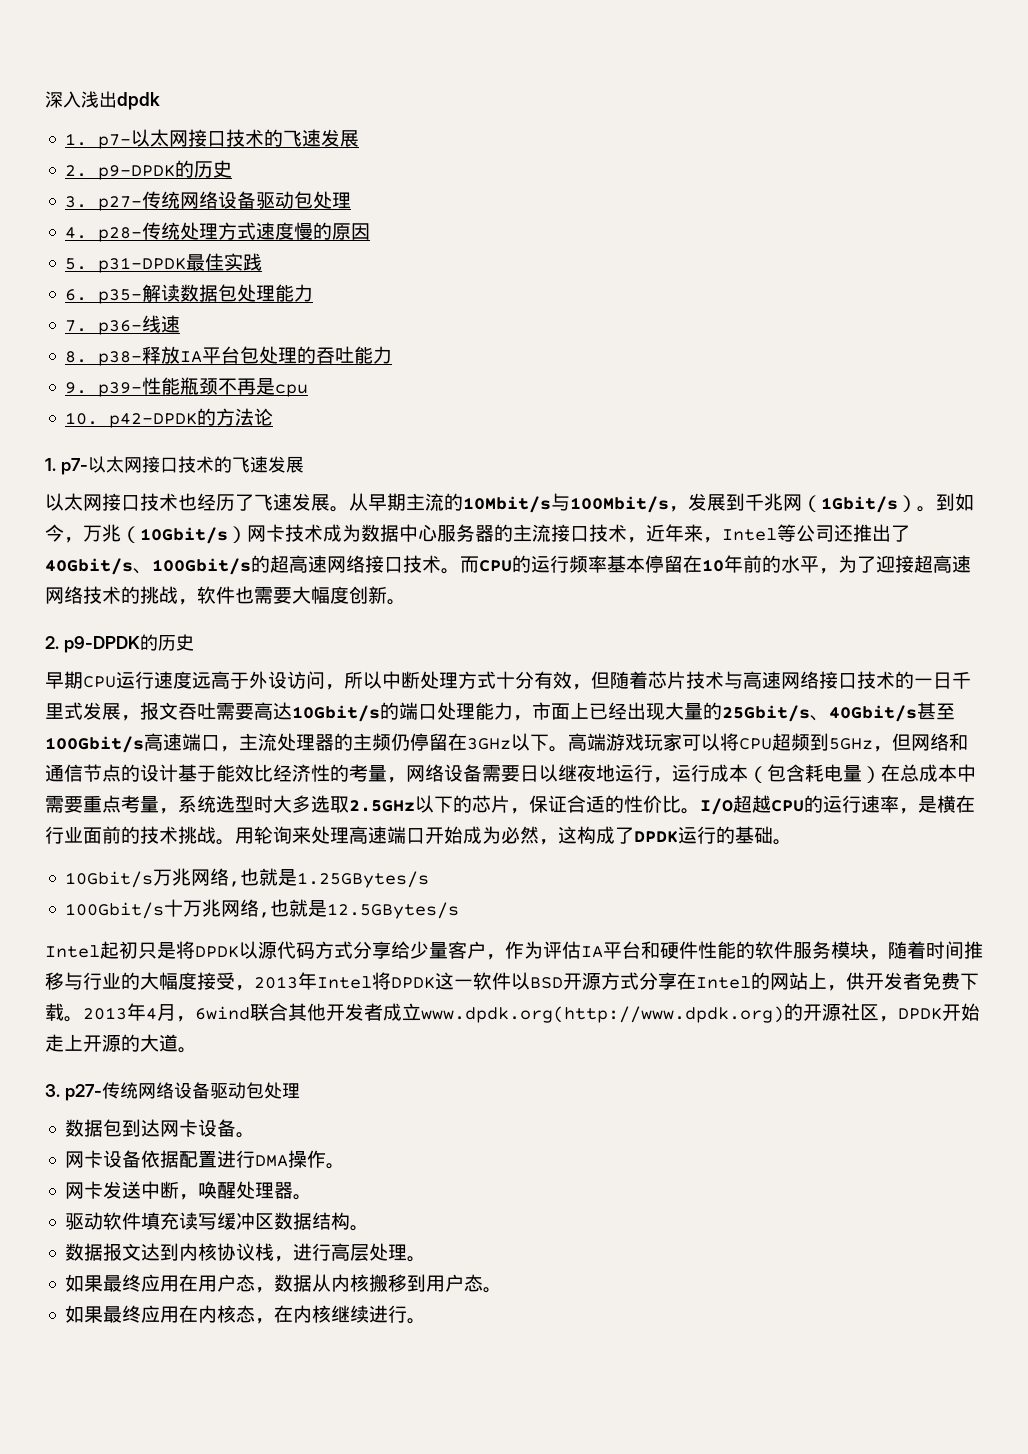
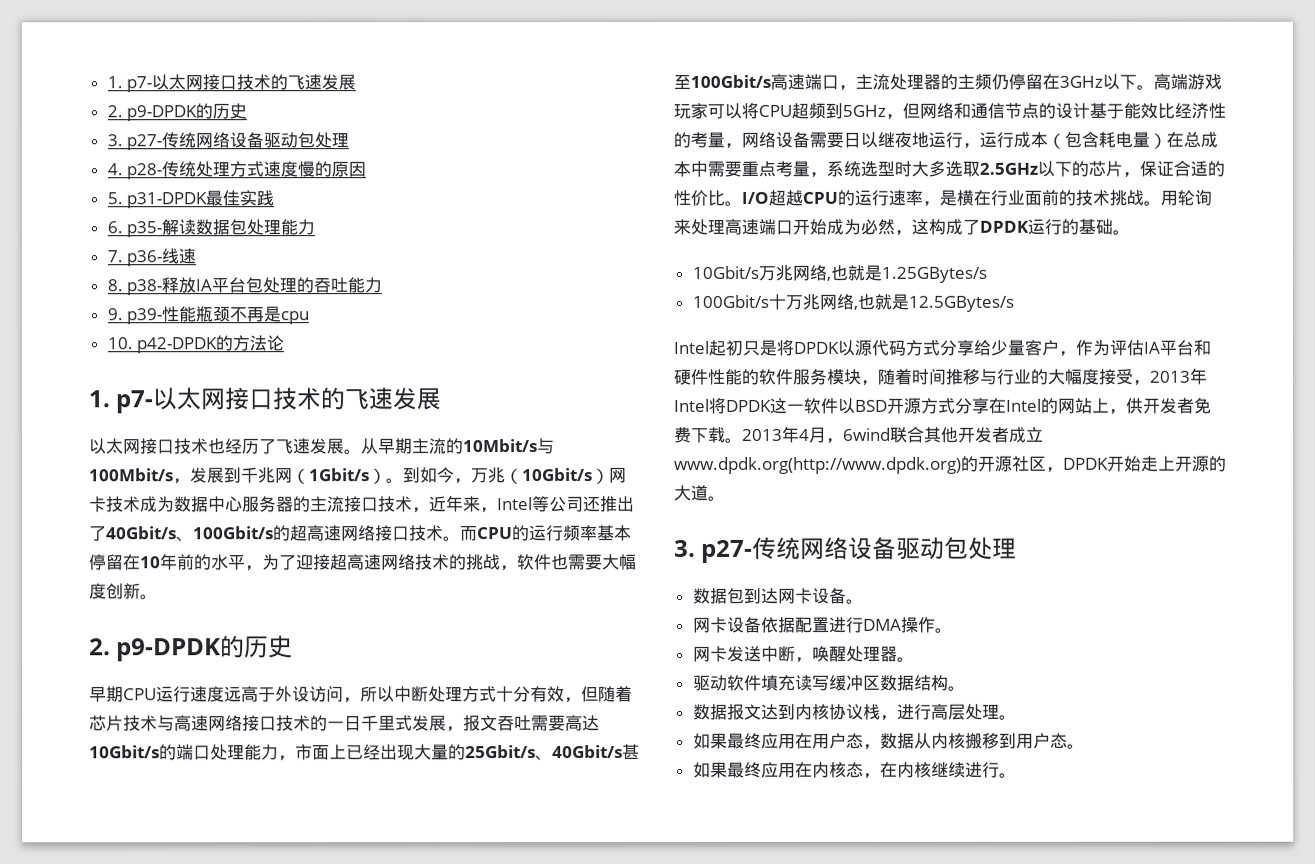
[45,91,160,110] 深入浅出dpdk // -> (106, 82) none

